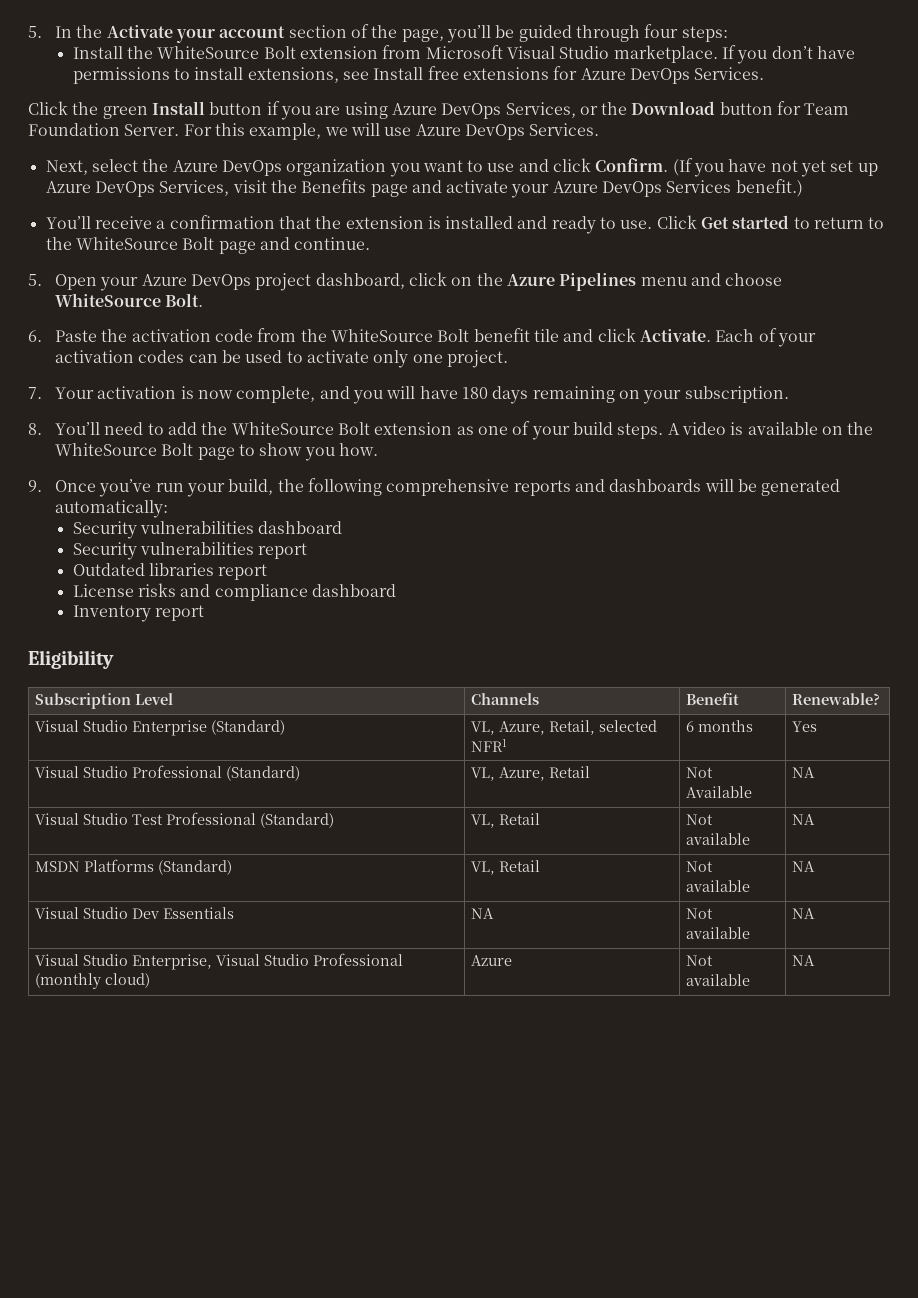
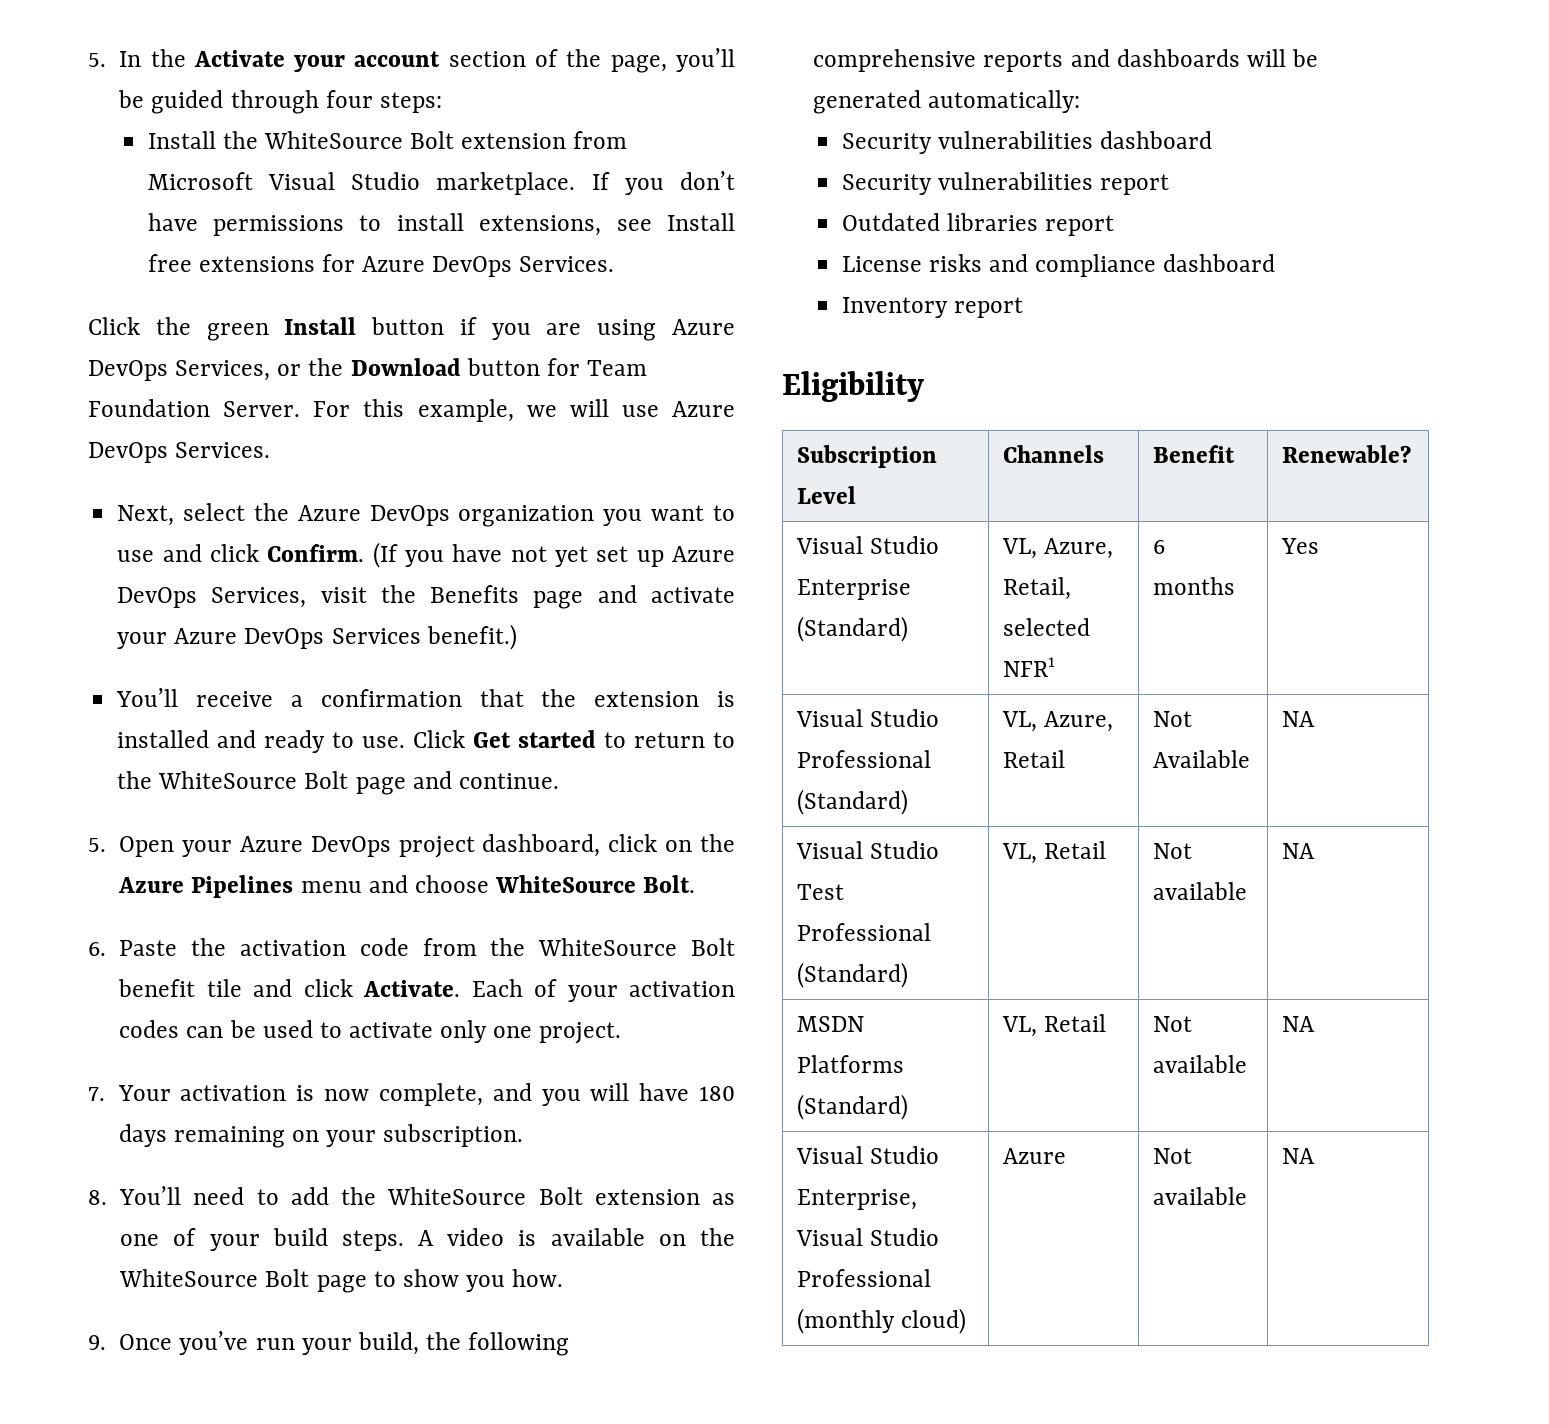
[35,907,235,919] [471,908,495,919] [686,908,714,919] [686,927,751,939] [792,908,816,919] // Visual Studio Dev Essentials | NA | Not available | NA -> (1316, 1024) none

